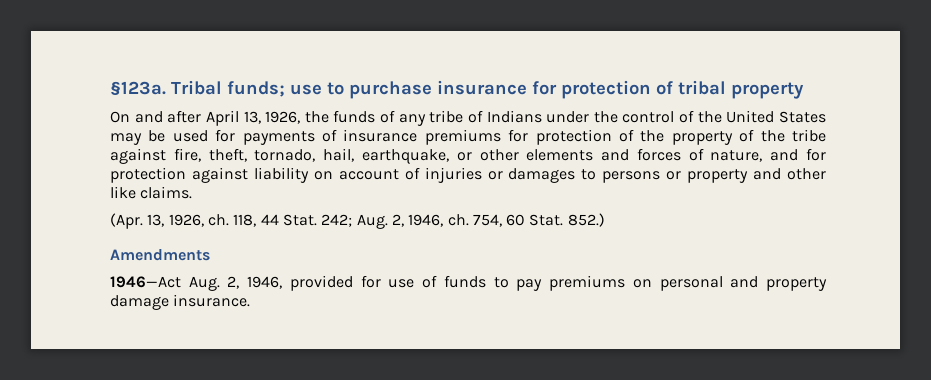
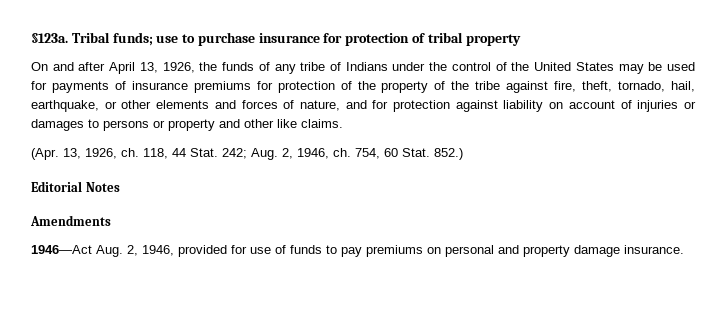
(605, 220) none -> [31,181,120,192] // Editorial Notes

